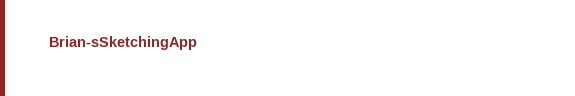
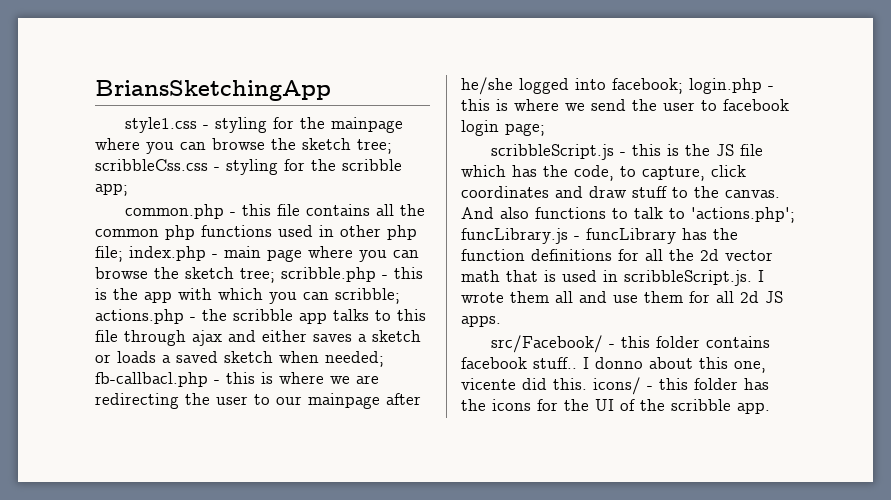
[49,36,197,50] Brian-sSketchingApp -> [95,80,331,101] [125,117,404,133] [95,138,392,154] [95,159,402,175] [95,183,128,196] [125,204,426,219] [95,225,417,240] [95,246,419,262] [95,267,423,283] [95,288,400,304] [95,309,426,324] [95,330,421,346] [95,351,384,367] [95,372,379,387] [95,393,421,409] [461,77,774,95] [461,99,789,111] [461,120,545,136] [491,144,764,160] [461,165,746,181] [461,186,780,198] [461,207,795,223] [461,228,738,244] [461,249,773,261] [461,270,764,286] [461,291,783,303] [461,315,501,327] [491,335,771,353] [461,357,766,373] [461,377,769,395] [461,399,770,414] BriansSketchingApp // style1.css - styling for the mainpage where you can browse the sketch tree; scribbleCss.css - styling for the scribble app; // common.php - this file contains all the common php functions used in other php file; index.php - main page where you can browse the sketch tree; scribble.php - this is the app with which you can scribble; actions.php - the scribble app talks to this file through ajax and either saves a sketch or loads a saved sketch when needed; fb-callbacl.php - this is where we are redirecting the user to our mainpage after he/she logged into facebook; login.php - this is where we send the user to facebook login page; // scribbleScript.js - this is the JS file which has the code, to capture, click coordinates and draw stuff to the canvas. And also functions to talk to 'actions.php'; funcLibrary.js - funcLibrary has the function definitions for all the 2d vector math that is used in scribbleScript.js. I wrote them all and use them for all 2d JS apps. // src/Facebook/ - this folder contains facebook stuff.. I donno about this one, vicente did this. icons/ - this folder has the icons for the UI of the scribble app.

